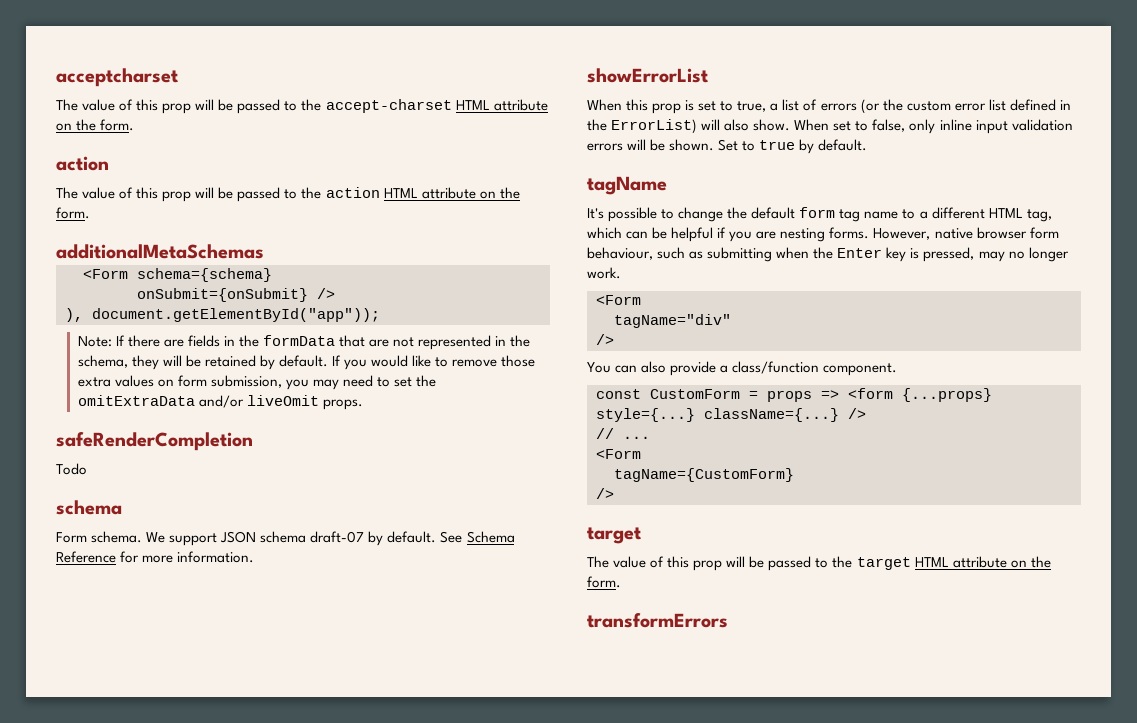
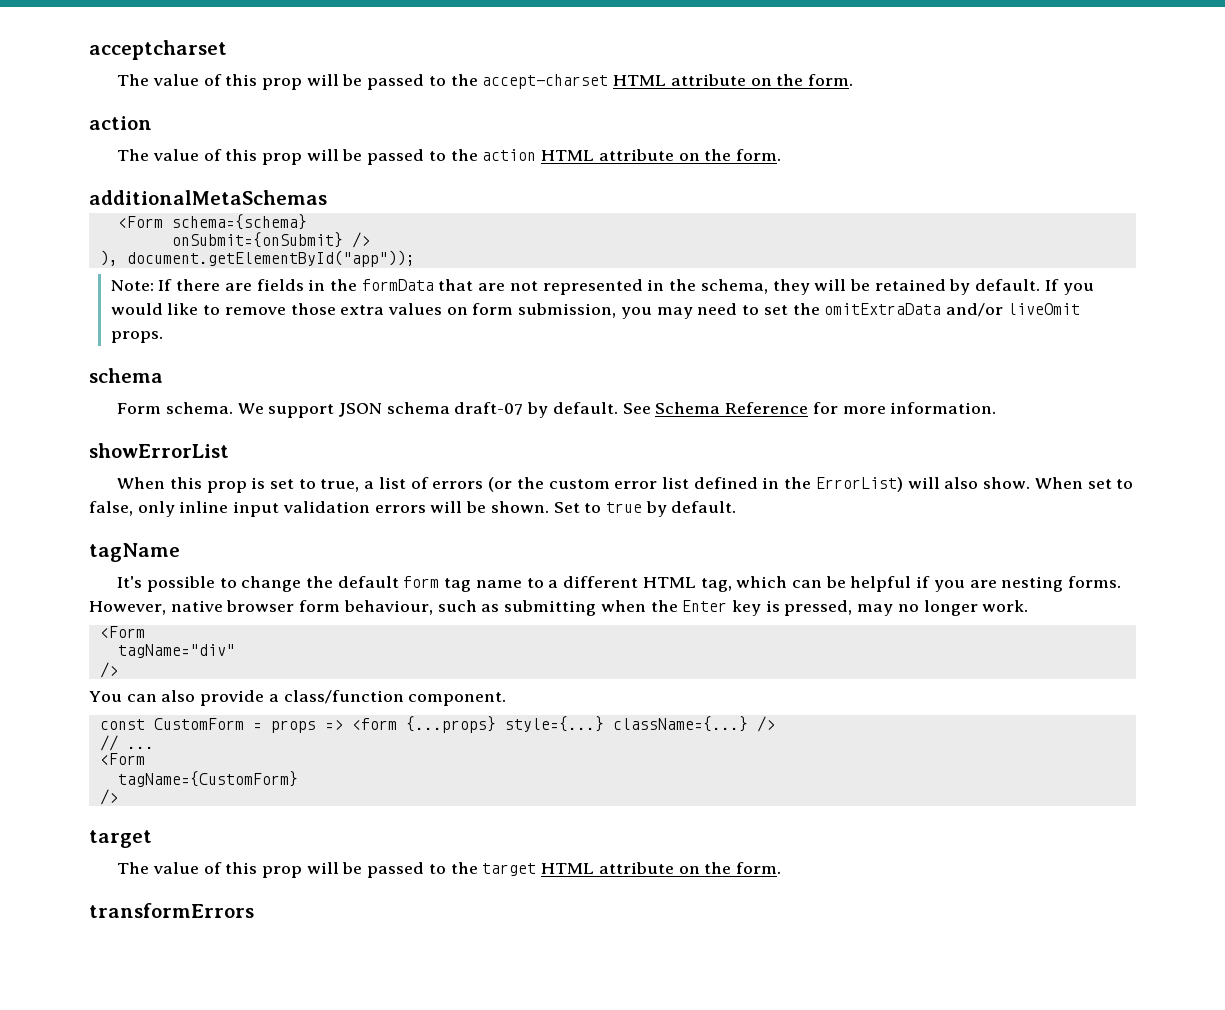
[56,432,253,451] [56,463,87,475] // safeRenderCompletion // Todo -> (163, 337) none

